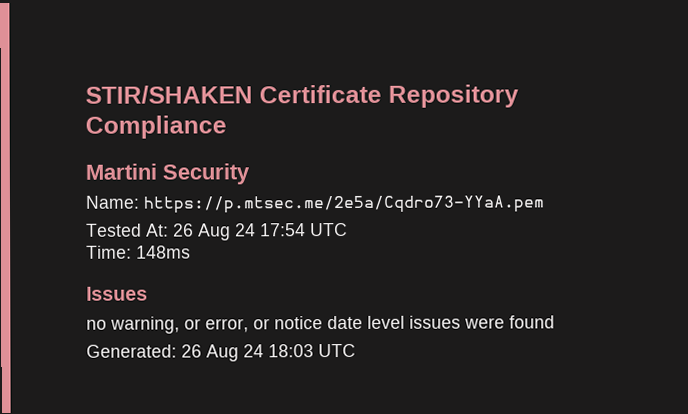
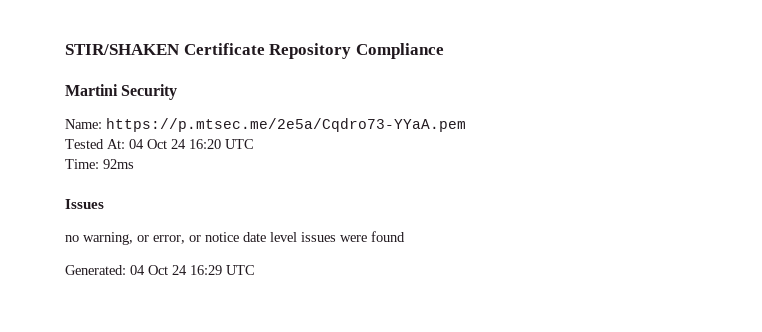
[173,223,306,241] 26 Aug 24 17:54 -> [129,139,221,149] 04 Oct 24 16:20
[136,245,191,259] 148ms -> [103,159,134,169] 92ms
[181,344,314,362] 26 Aug 24 18:03 -> [130,265,222,275] 04 Oct 24 16:29

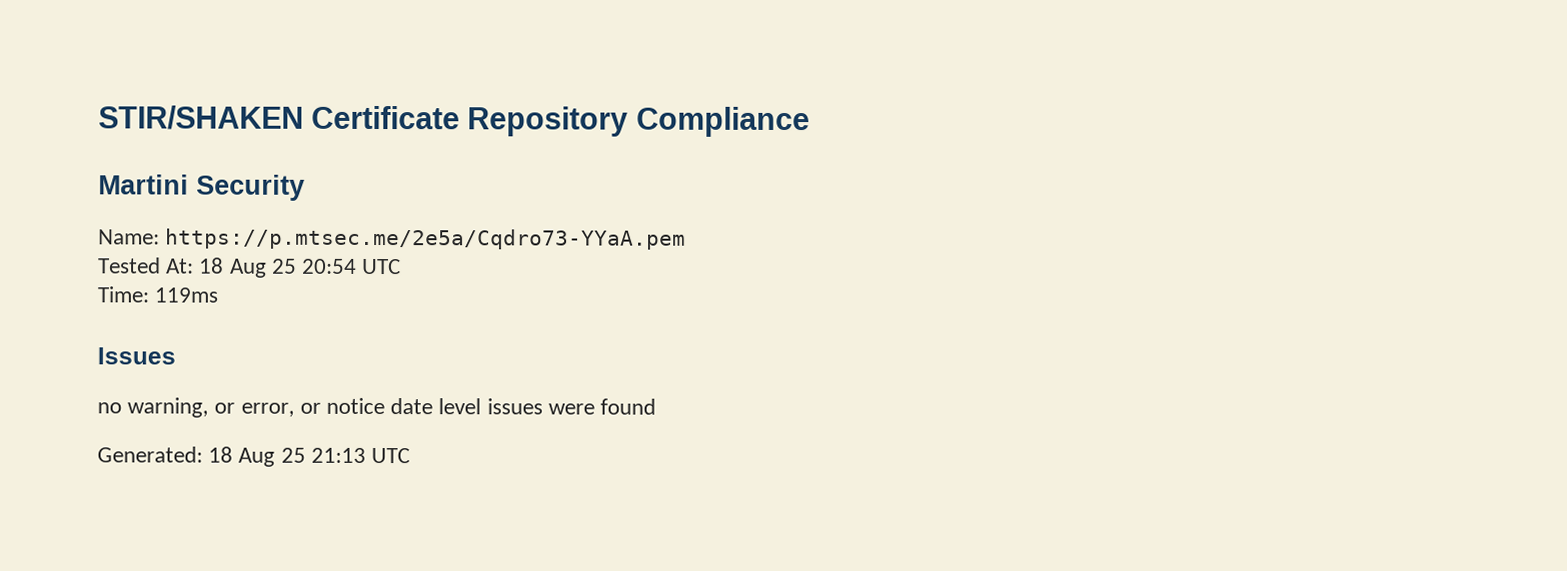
[129,139,221,149] 04 Oct 24 16:20 -> [199,257,358,278] 18 Aug 25 20:54
[103,159,134,169] 92ms -> [154,287,219,303] 119ms
[130,265,222,275] 04 Oct 24 16:29 -> [208,446,366,467] 18 Aug 25 21:13

